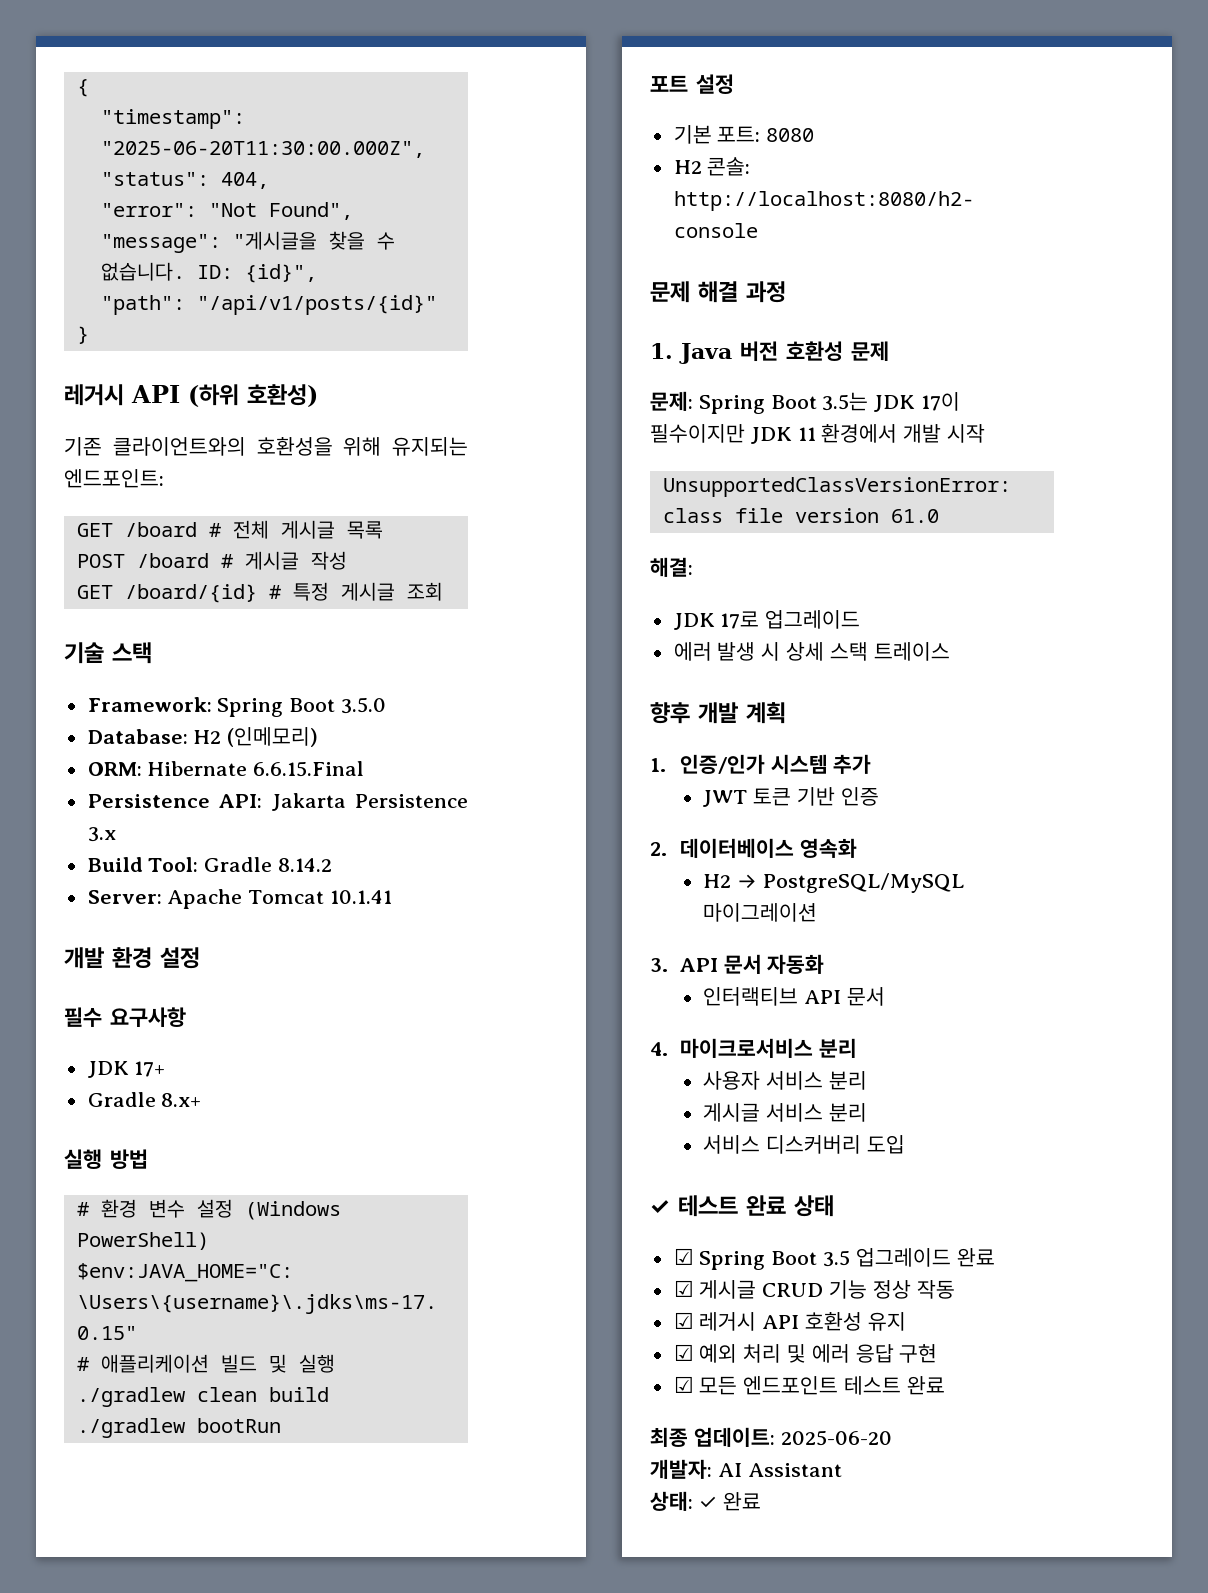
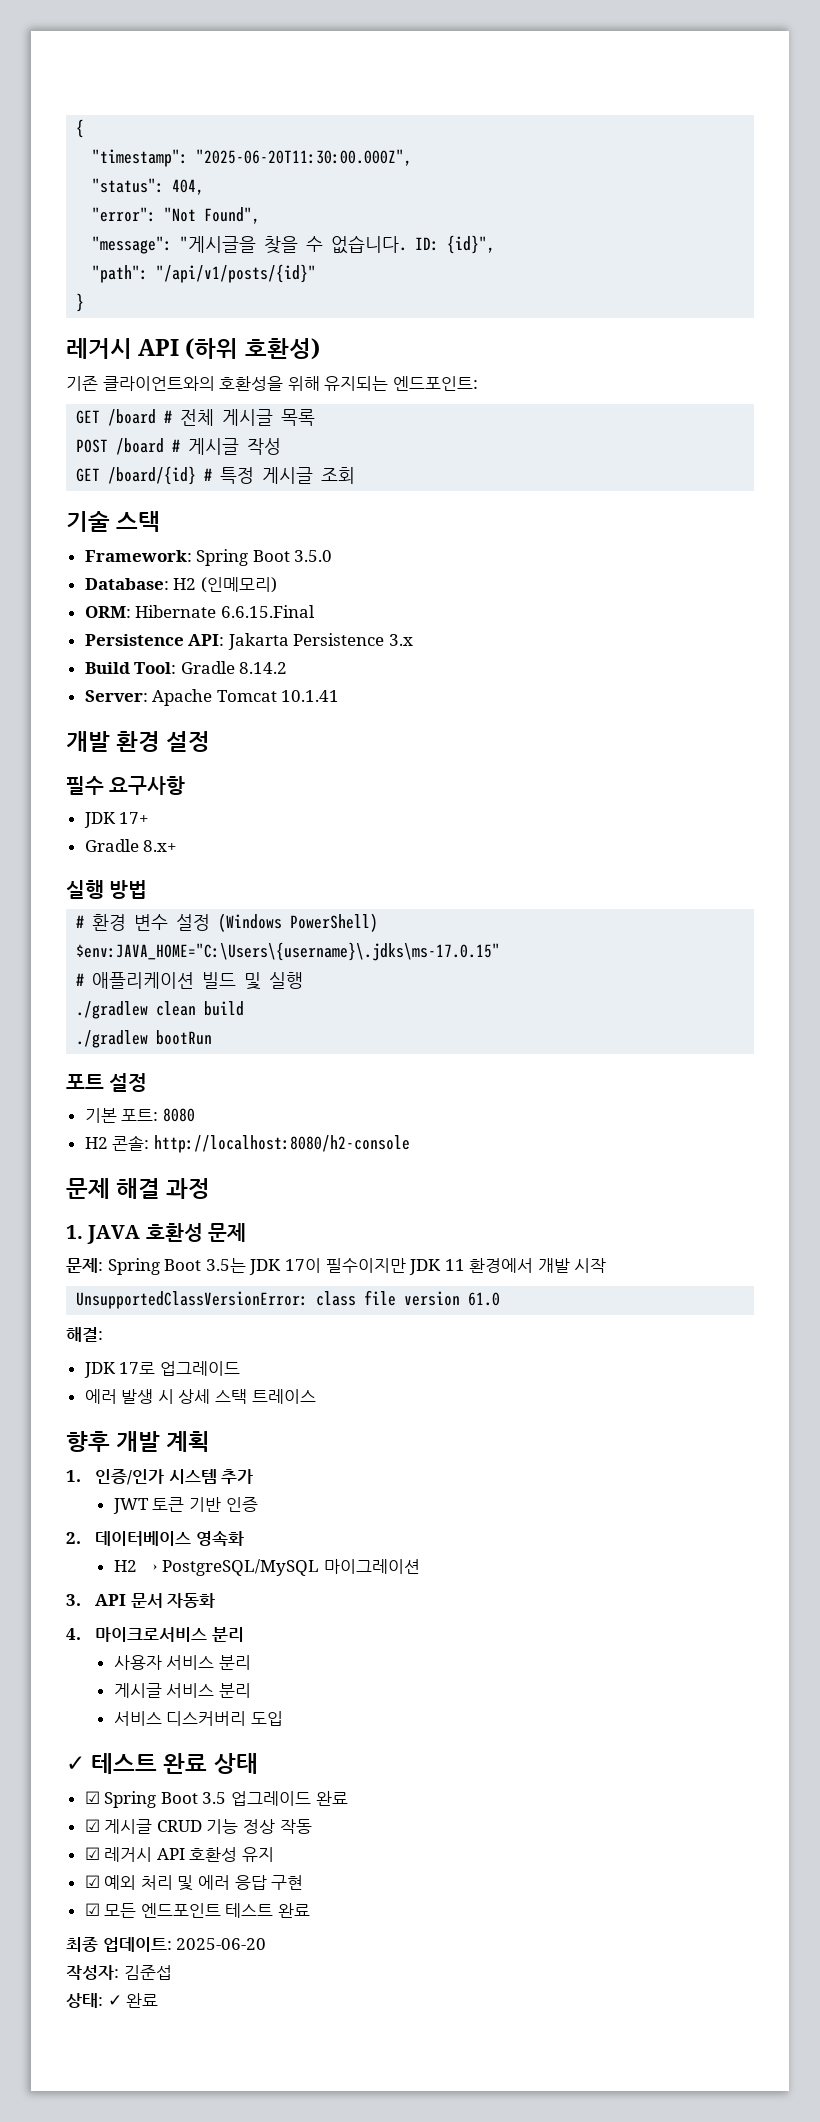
[679,341,778,364] Java 버전 -> [87,1225,141,1244] JAVA
[703,987,886,1006] // 인터랙티브 API 문서 -> (216, 1600) none
[650,1459,842,1479] 개발자: AI Assistant -> [66,1965,172,1980] 작성자: 김준섭

